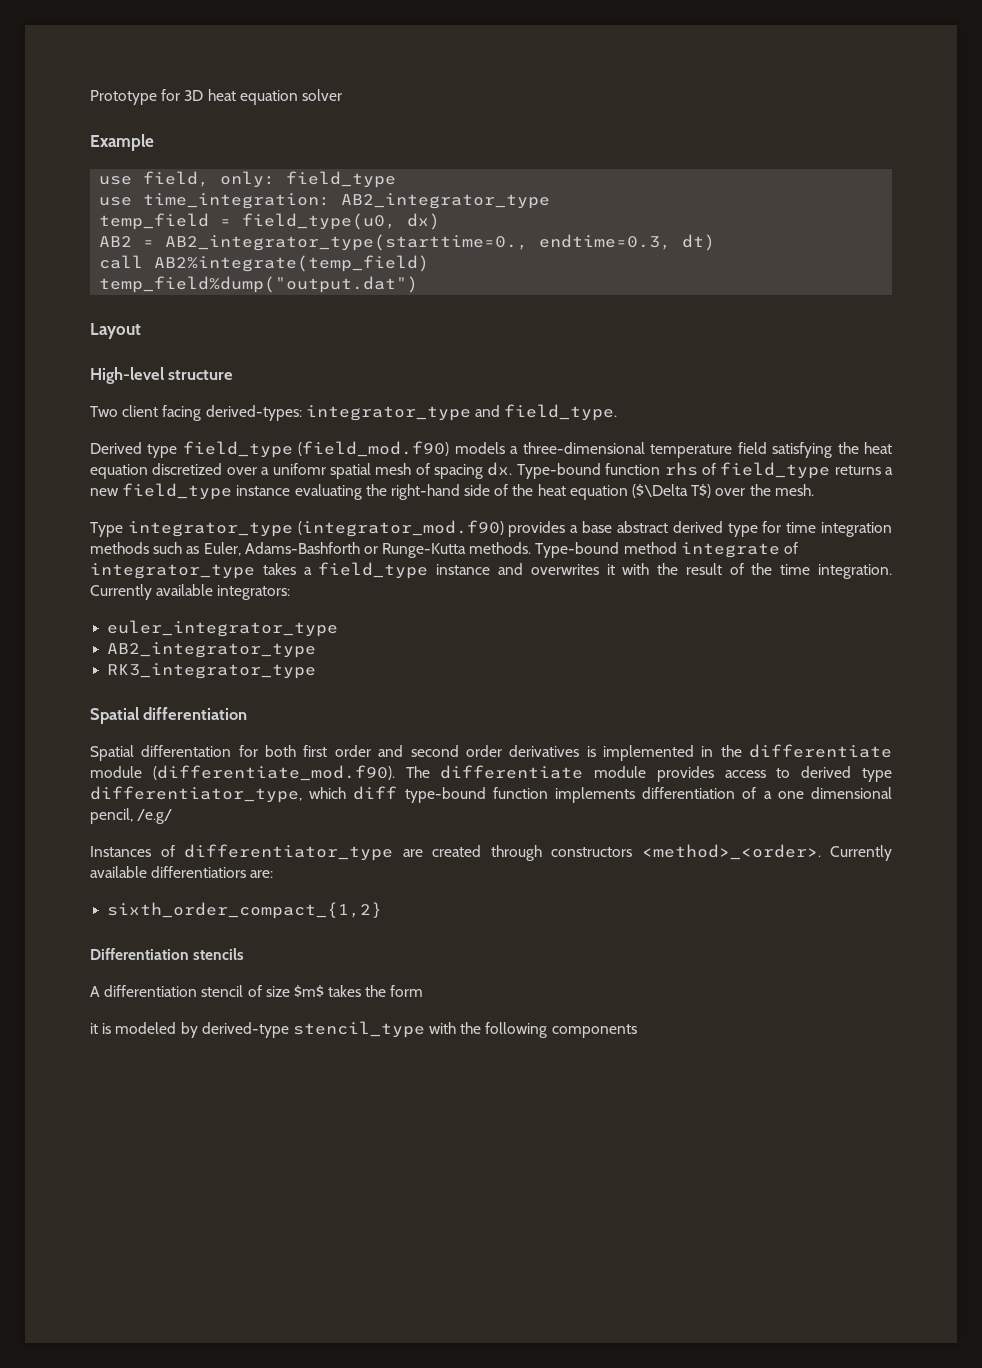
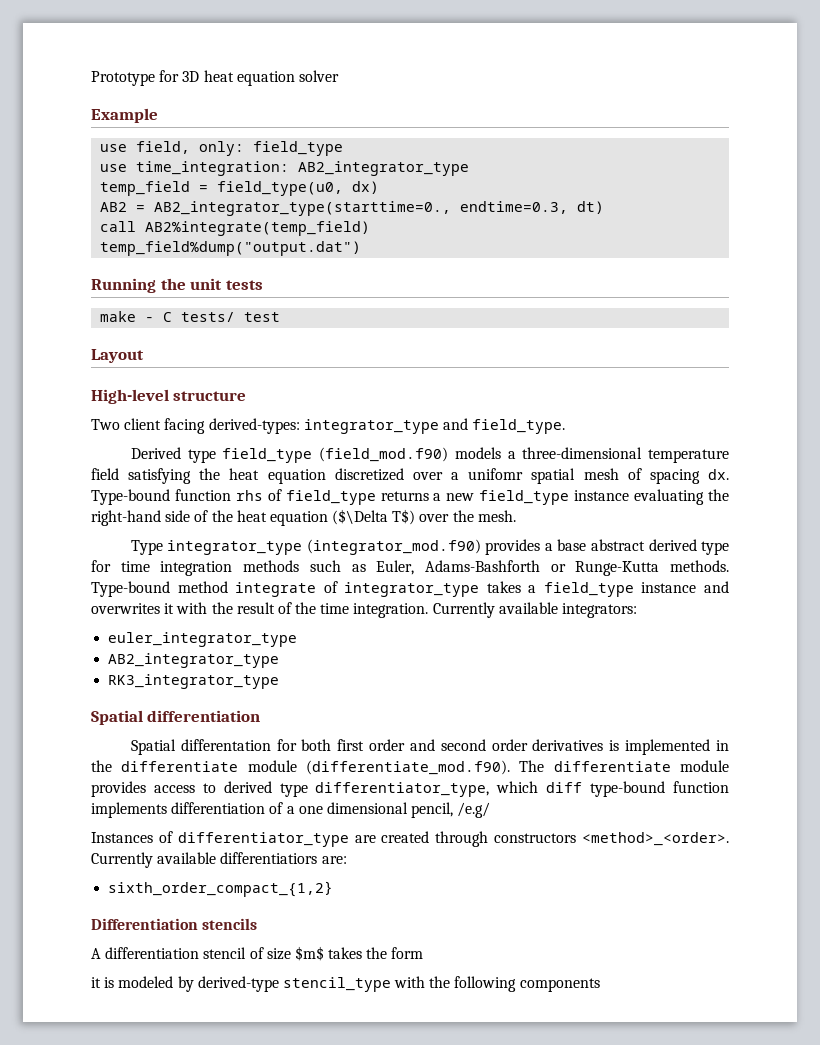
(419, 284) none -> [91,278,263,293] [100,311,281,322] // Running the unit tests // make - C tests/ test

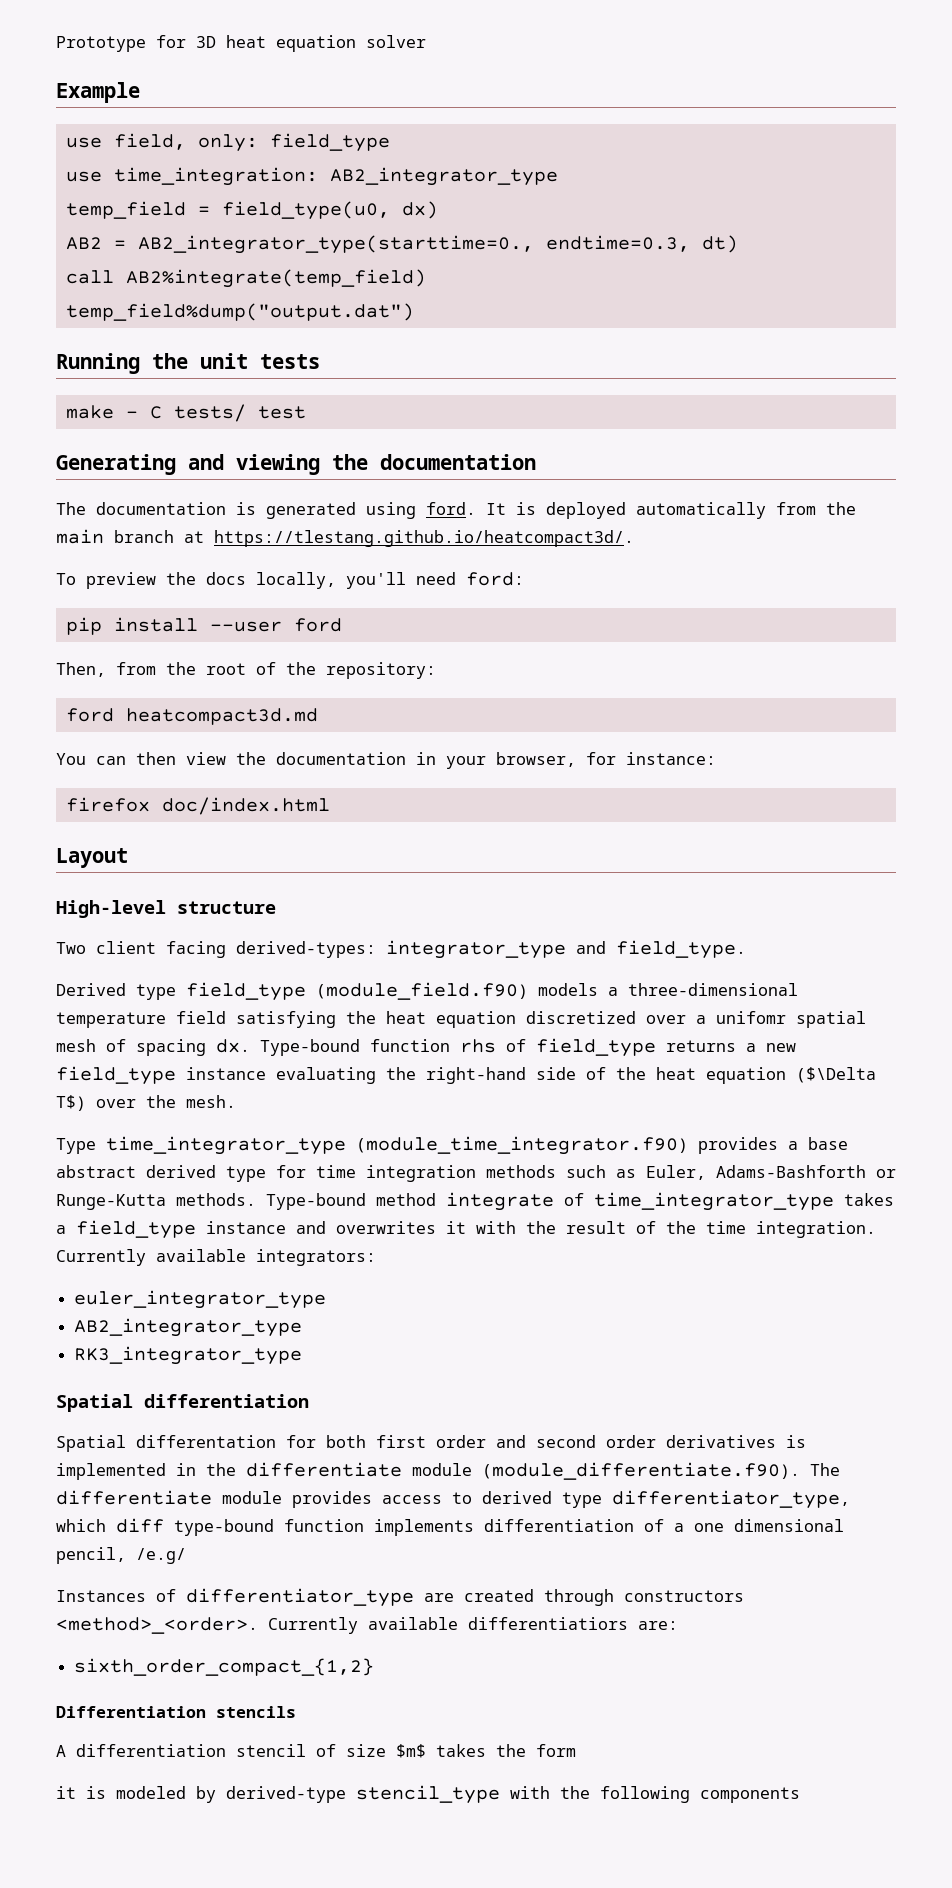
(281, 317) none -> [56,454,536,475] [56,502,856,519] [56,529,634,547] [56,572,524,589] [65,617,342,635] [56,662,436,679] [65,708,318,725] [56,752,716,769] [65,797,330,815] // Generating and viewing the documentation // The documentation is generated using ford. It is deployed automatically from the main branch at https://tlestang.github.io/heatcompact3d/. // To preview the docs locally, you'll need ford: // pip install --user ford // Then, from the root of the repository: // ford heatcompact3d.md // You can then view the documentation in your browser, for instance: // firefox doc/index.html
[319,447,449,462] (field_mod.f90) -> [316,982,528,1000] (module_field.f90)
[167,539,481,555] integrator_type (integrator_mod.f90) -> [106,1136,688,1155] time_integrator_type (module_time_integrator.f90)
[344,582,480,597] integrator_type -> [594,1192,834,1211] time_integrator_type
[306,760,510,775] (differentiate_mod.f90). -> [482,1462,800,1480] (module_differentiate.f90).

